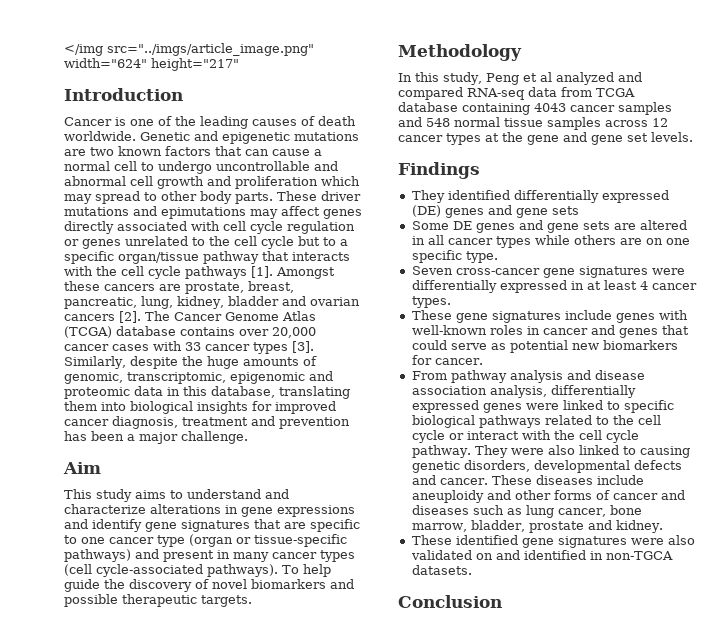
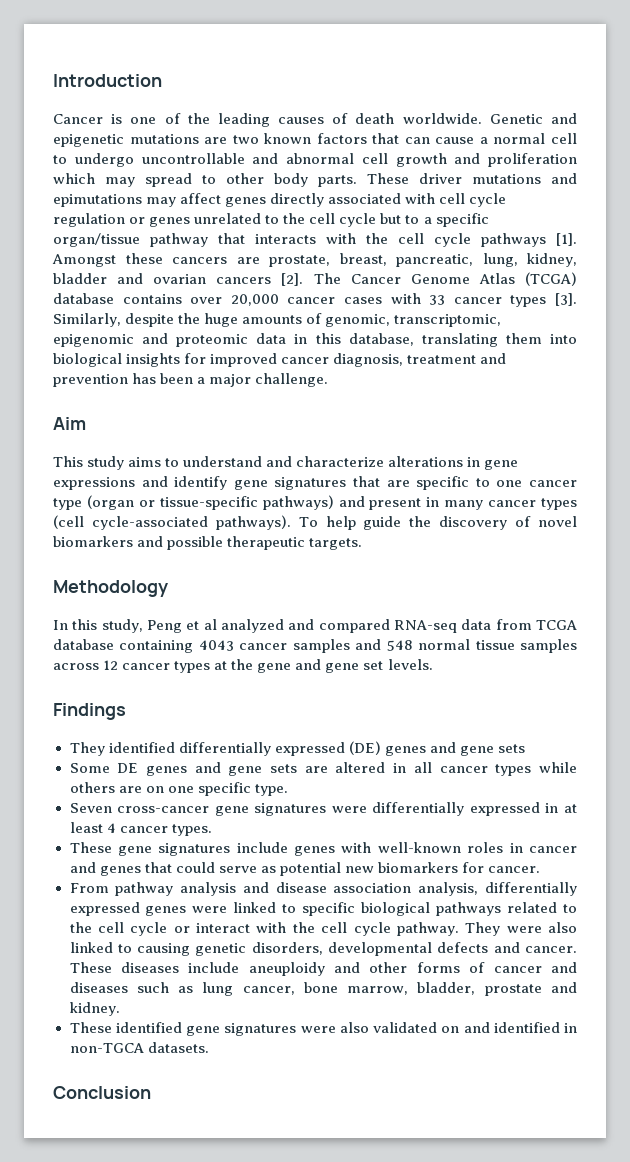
[64,43,314,56] [64,58,239,71] </img src="../imgs/article_image.png" width="624" height="217" // -> (53, 80) none

